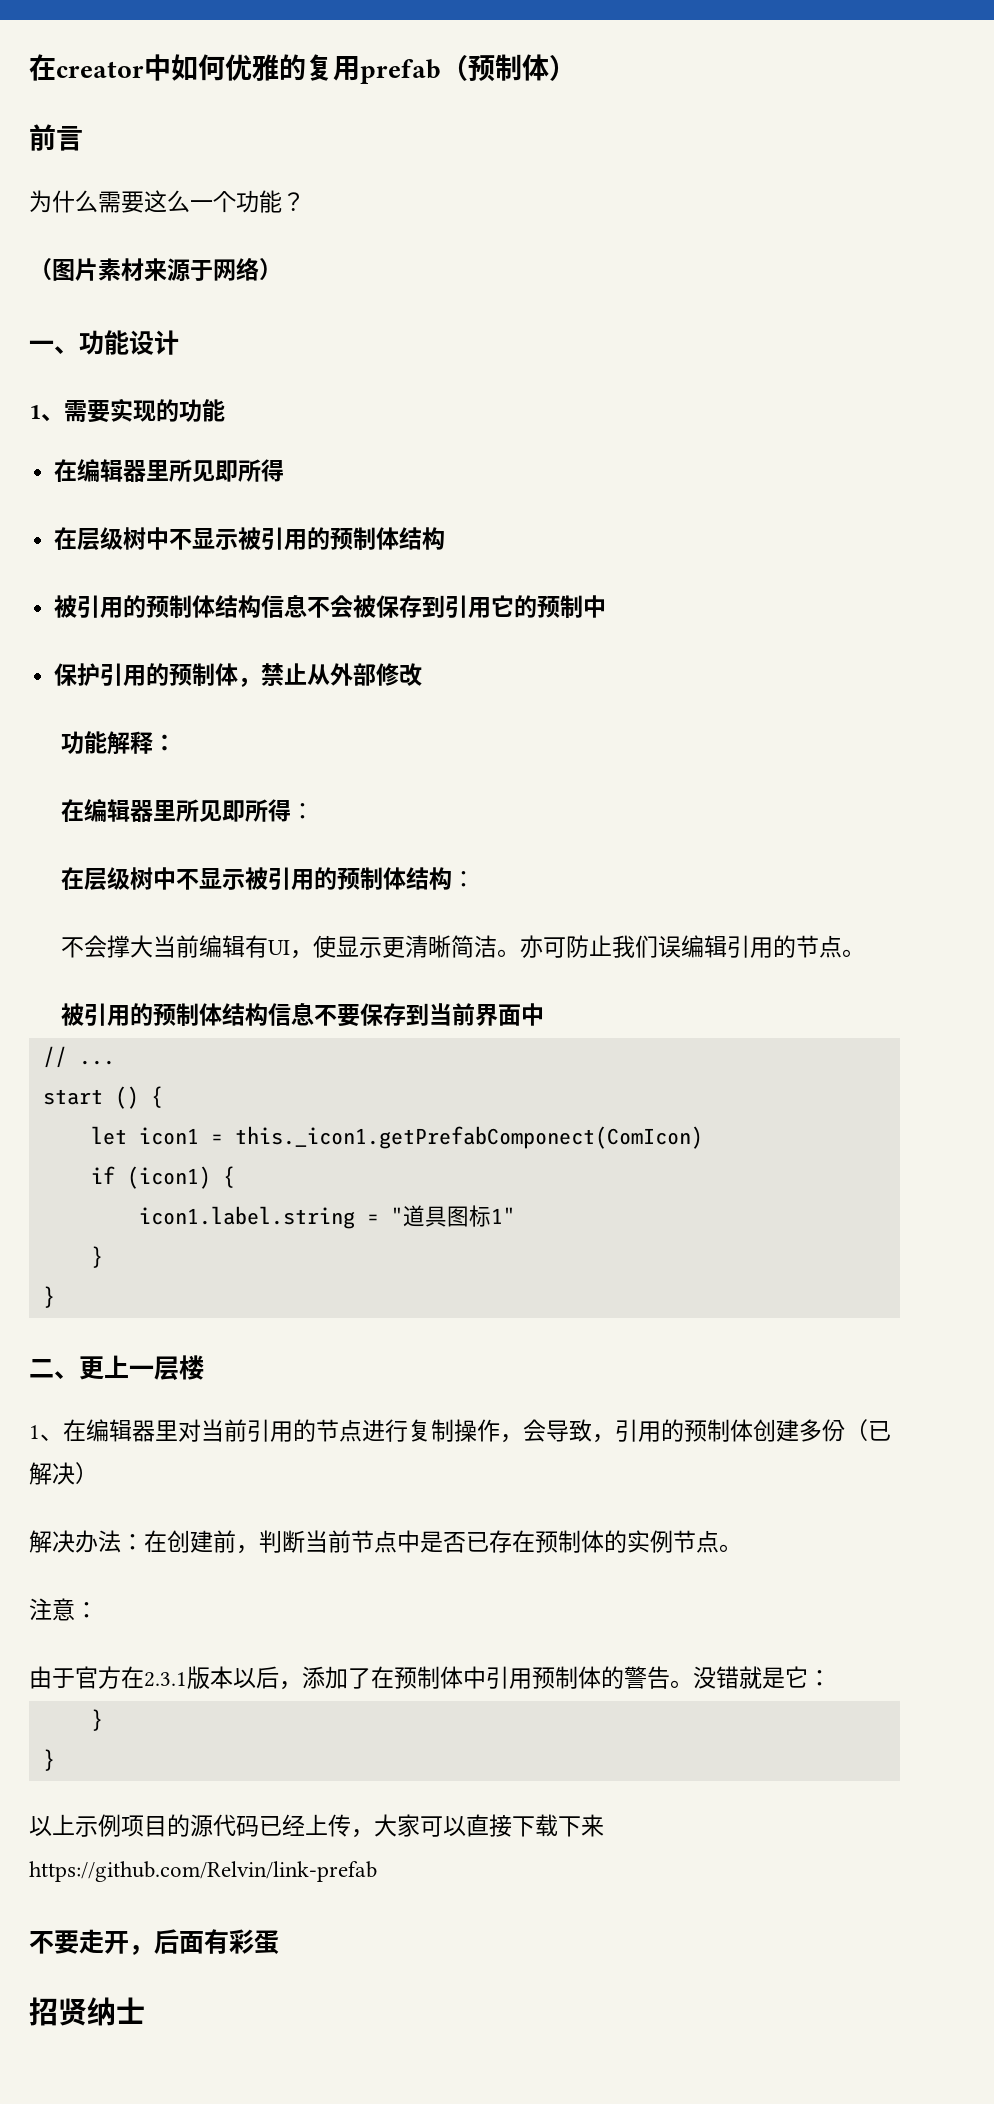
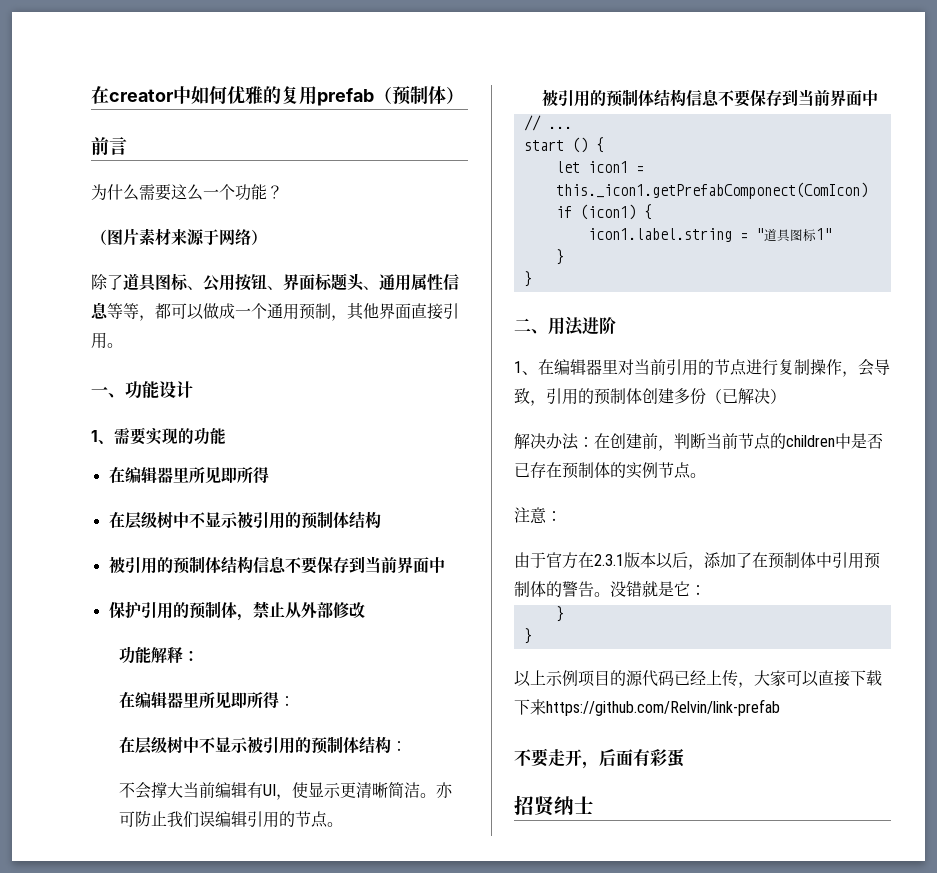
(282, 269) none -> [91,273,459,292] [91,302,459,321] [91,332,123,349] // 除了道具图标、公用按钮、界面标题头、通用属性信息等等，都可以做成一个通用预制，其他界面直接引用。
[330,595,584,618] 会被保存到引用它的预制 -> [300,556,429,574] 要保存到当前界面
[79,1355,204,1380] 更上一层楼 -> [548,317,616,336] 用法进阶
(397, 1541) none -> [770,433,835,449] 的children

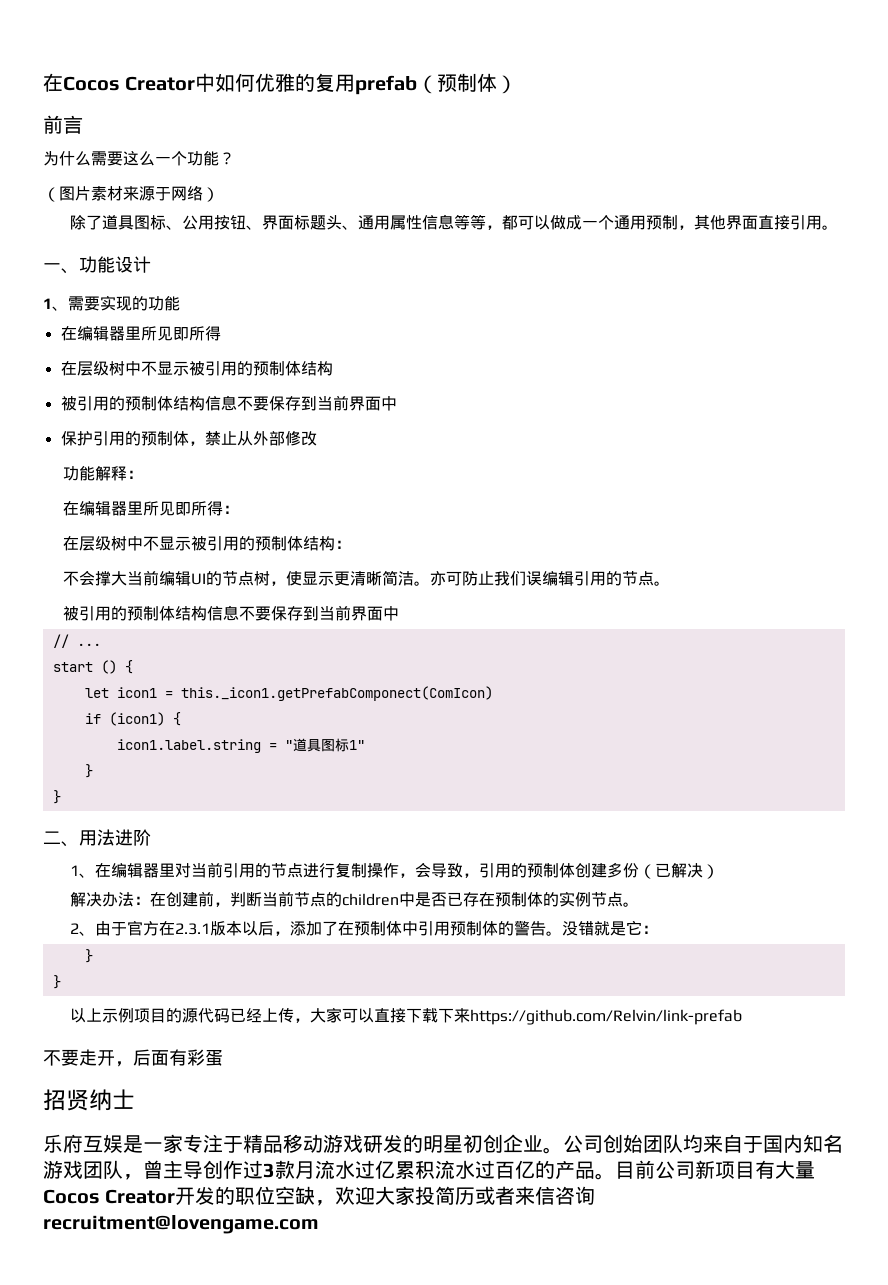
[91,86,173,104] 在creator -> [43,73,196,92] 在Cocos Creator
[247,782,277,798] 有UI -> [191,571,271,586] UI的节点树
[514,507,562,524] 注意： // -> [69,923,95,936] 2、
(594, 805) none -> [43,1134,843,1154] [43,1160,815,1180] [43,1186,596,1206] [43,1215,319,1234] // 乐府互娱是一家专注于精品移动游戏研发的明星初创企业。公司创始团队均来自于国内知名游戏团队，曾主导创作过3款月流水过亿累积流水过百亿的产品。目前公司新项目有大量Cocos Creator开发的职位空缺，欢迎大家投简历或者来信咨询recruitment@lovengame.com

